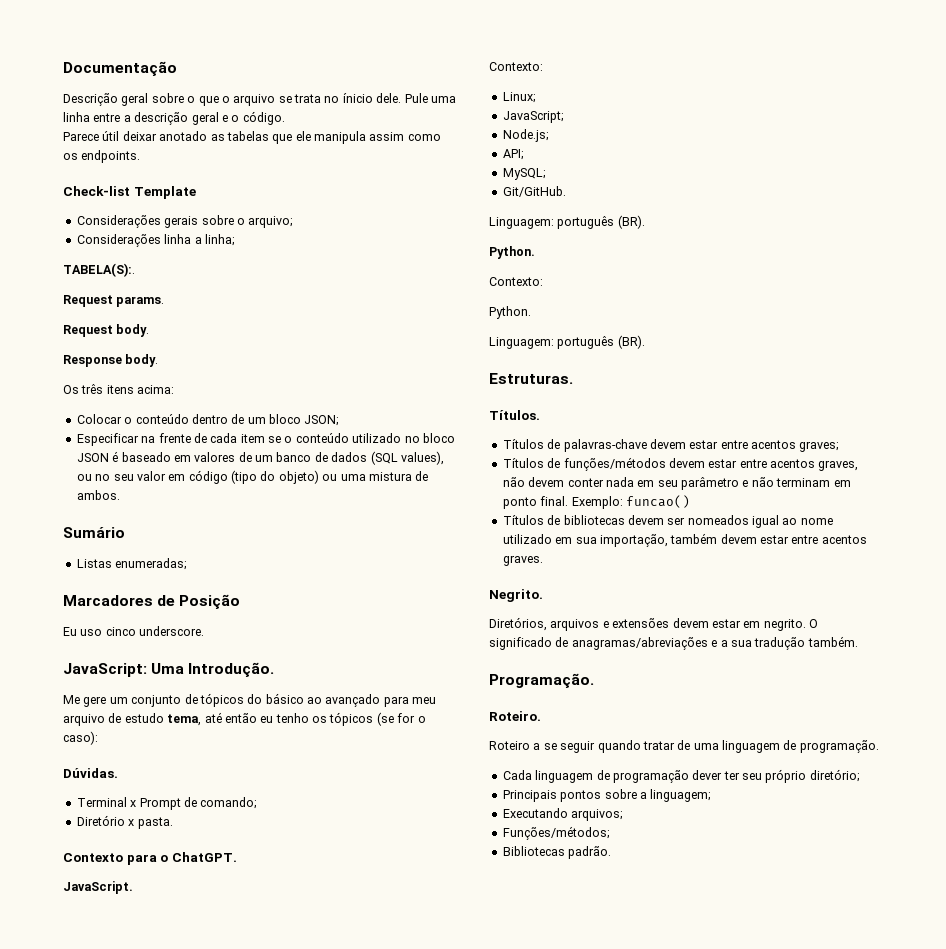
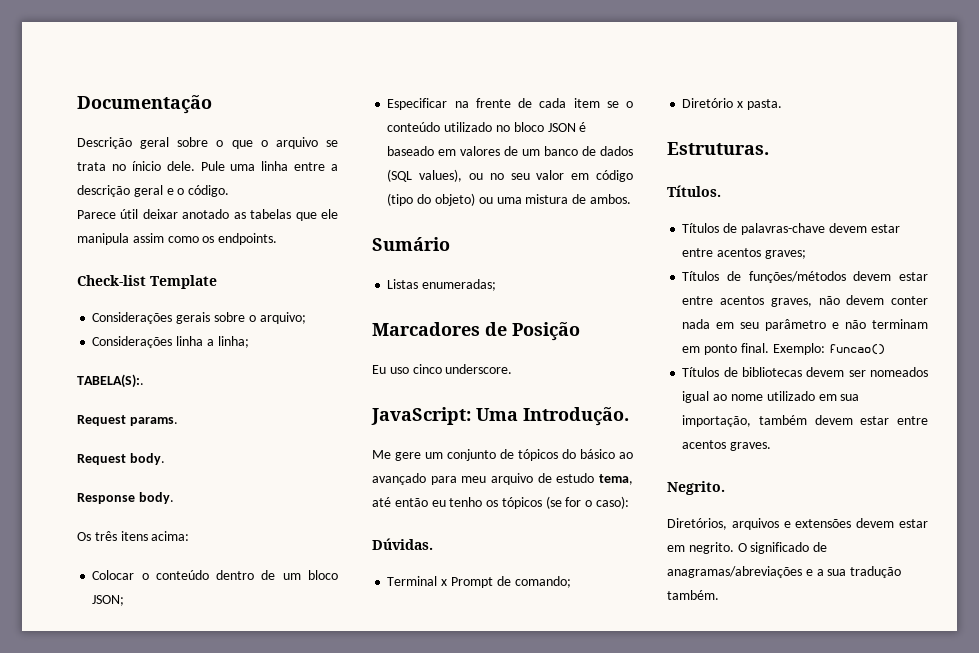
[63,852,237,865] [63,881,133,894] [489,62,543,71] [502,92,536,103] [502,111,564,123] [502,129,549,142] [502,149,524,160] [502,168,546,180] [502,186,566,197] [489,215,645,229] [489,246,535,259] [489,277,543,286] [489,306,531,319] [489,335,645,349] // Contexto para o ChatGPT. // JavaScript. // Contexto: // Linux; // JavaScript; // Node.js; // API; // MySQL; // Git/GitHub. // Linguagem: português (BR). // Python. // Contexto: // Python. // Linguagem: português (BR). -> (782, 104) none
[489,673,594,688] [489,711,541,721] [489,740,879,753] [502,769,860,783] [502,789,712,802] [502,808,624,821] [502,826,610,840] [502,846,612,859] // Programação. // Roteiro. // Roteiro a se seguir quando tratar de uma linguagem de programação. // Cada linguagem de programação dever ter seu próprio diretório; // Principais pontos sobre a linguagem; // Executando arquivos; // Funções/métodos; // Bibliotecas padrão. -> (719, 595) none

